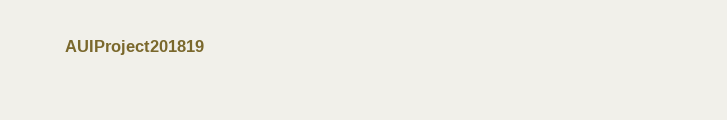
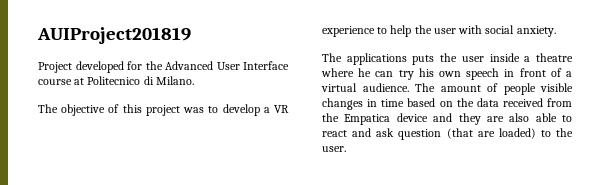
(204, 47) none -> [38,61,289,73] [38,76,194,85] [38,104,289,116] [322,25,556,37] [322,53,573,65] [321,68,572,80] [321,83,573,95] [322,98,572,110] [322,113,572,125] [322,128,573,140] [322,146,346,152] // Project developed for the Advanced User Interface course at Politecnico di Milano. // The objective of this project was to develop a VR experience to help the user with social anxiety. // The applications puts the user inside a theatre where he can try his own speech in front of a virtual audience. The amount of people visible changes in time based on the data received from the Empatica device and they are also able to react and ask question (that are loaded) to the user.

